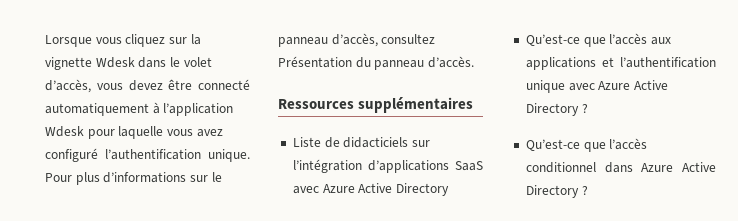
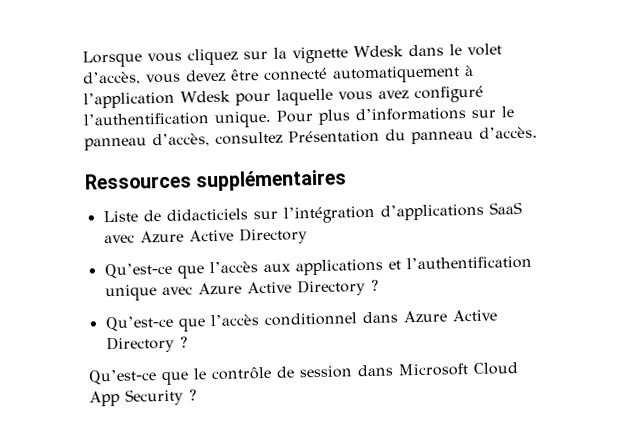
(588, 190) none -> [88,362,518,386] [89,388,197,407] // Qu’est-ce que le contrôle de session dans Microsoft Cloud App Security ?

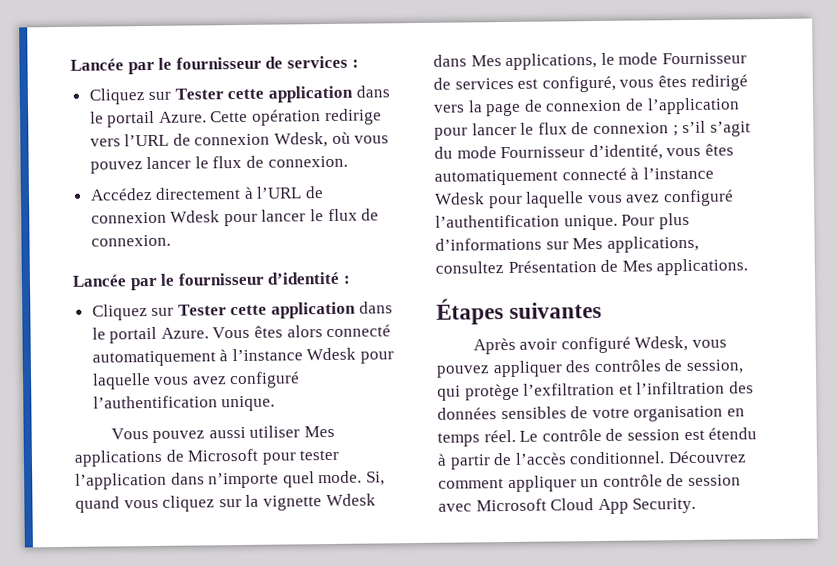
[82,50,142,68] Lorsque -> [70,55,359,75] [88,85,390,105] [89,108,382,128] [89,131,390,148] [89,155,348,174] [89,186,325,201] [90,208,380,227] [90,234,171,247] [72,271,351,291] [91,301,393,321] [91,324,392,344] [91,347,395,367] [91,371,301,390] [92,395,276,412] [110,425,335,443] [74,448,340,467] [75,470,385,490] [75,496,120,513] Lancée par le fournisseur de services : // Cliquez sur Tester cette application dans le portail Azure. Cette opération redirige vers l’URL de connexion Wdesk, où vous pouvez lancer le flux de connexion. // Accédez directement à l’URL de connexion Wdesk pour lancer le flux de connexion. // Lancée par le fournisseur d’identité : // Cliquez sur Tester cette application dans le portail Azure. Vous êtes alors connecté automatiquement à l’instance Wdesk pour laquelle vous avez configuré l’authentification unique. // Vous pouvez aussi utiliser Mes applications de Microsoft pour tester l’application dans n’importe quel mode. Si, quand
[448,43,502,57] [82,64,474,86] [83,91,175,109] le volet d’accès, vous devez être connecté automatiquement à l’application -> [470,52,747,71] [433,74,748,93] [434,97,740,117] [434,120,751,140] [434,143,734,161] [434,166,714,186] Mes applications, le mode Fournisseur de services est configuré, vous êtes redirigé vers la page de connexion de l’application pour lancer le flux de connexion ; s’il s’agit du mode Fournisseur d’identité, vous êtes automatiquement connecté à l’instance
[501,106,514,118] [84,126,538,151] [84,169,348,192] [102,201,522,224] [103,227,308,245] [103,255,532,279] [104,279,379,302] [104,309,497,332] [105,335,188,354] [88,364,393,386] le panneau d’accès, consultez Présentation du panneau d’accès. // Ressources supplémentaires // Liste de didacticiels sur l’intégration d’applications SaaS avec Azure Active Directory // Qu’est-ce que l’accès aux applications et l’authentification unique avec Azure Active Directory ? // Qu’est-ce que l’accès conditionnel dans Azure Active Directory ? // Qu’est-ce que le contrôle de session dans -> [572,235,699,253] [435,258,749,276] [436,298,603,325] [472,335,727,355] [436,359,744,378] [437,381,754,401] [437,405,745,422] [437,427,758,447] [437,450,747,470] [438,474,741,493] [438,503,472,512] Mes applications, consultez Présentation de Mes applications. // Étapes suivantes // Après avoir configuré Wdesk, vous pouvez appliquer des contrôles de session, qui protège l’exfiltration et l’infiltration des données sensibles de votre organisation en temps réel. Le contrôle de session est étendu à partir de l’accès conditionnel. Découvrez comment appliquer un contrôle de session avec
[125,388,197,406] Security ? -> [632,497,697,514] Security.

